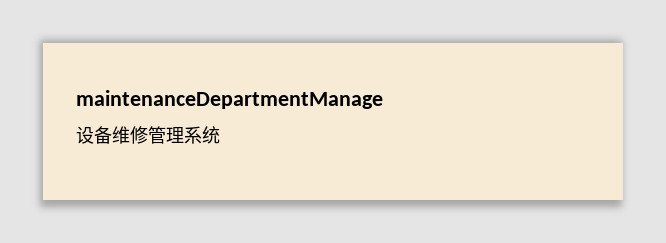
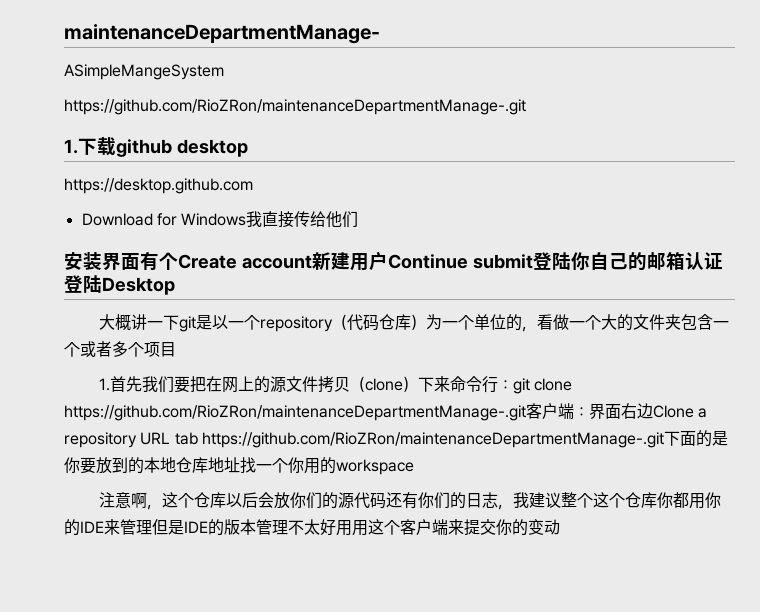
[76,90,383,109] [76,126,220,144] maintenanceDepartmentManage // 设备维修管理系统 -> [64,24,380,44] [64,64,224,80] [64,99,526,115] [64,137,248,157] [64,178,253,194] [81,211,359,228] [64,251,723,271] [64,275,175,295] [99,314,730,332] [64,341,176,357] [99,376,573,394] [64,403,708,421] [64,430,728,448] [64,457,414,475] [99,492,722,510] [64,519,560,536] maintenanceDepartmentManage- // ASimpleMangeSystem // https://github.com/RioZRon/maintenanceDepartmentManage-.git // 1.下载github desktop // https://desktop.github.com // Download for Windows我直接传给他们 // 安装界面有个Create account新建用户Continue submit登陆你自己的邮箱认证登陆Desktop // 大概讲一下git是以一个repository（代码仓库）为一个单位的，看做一个大的文件夹包含一个或者多个项目 // 1.首先我们要把在网上的源文件拷贝（clone）下来命令行：git clone https://github.com/RioZRon/maintenanceDepartmentManage-.git客户端：界面右边Clone a repository URL tab https://github.com/RioZRon/maintenanceDepartmentManage-.git下面的是你要放到的本地仓库地址找一个你用的workspace // 注意啊，这个仓库以后会放你们的源代码还有你们的日志，我建议整个这个仓库你都用你的IDE来管理但是IDE的版本管理不太好用用这个客户端来提交你的变动

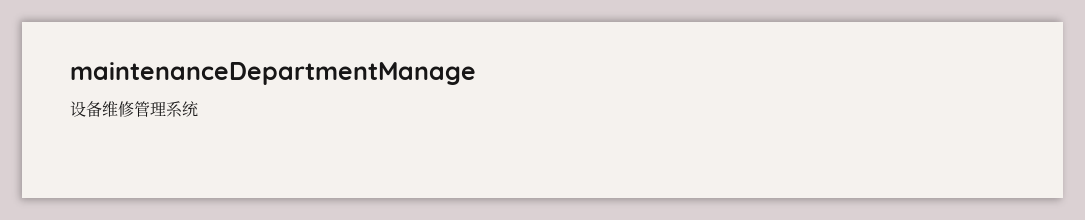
[64,24,380,44] [64,64,224,80] [64,99,526,115] [64,137,248,157] [64,178,253,194] [81,211,359,228] [64,251,723,271] [64,275,175,295] [99,314,730,332] [64,341,176,357] [99,376,573,394] [64,403,708,421] [64,430,728,448] [64,457,414,475] [99,492,722,510] [64,519,560,536] maintenanceDepartmentManage- // ASimpleMangeSystem // https://github.com/RioZRon/maintenanceDepartmentManage-.git // 1.下载github desktop // https://desktop.github.com // Download for Windows我直接传给他们 // 安装界面有个Create account新建用户Continue submit登陆你自己的邮箱认证登陆Desktop // 大概讲一下git是以一个repository（代码仓库）为一个单位的，看做一个大的文件夹包含一个或者多个项目 // 1.首先我们要把在网上的源文件拷贝（clone）下来命令行：git clone https://github.com/RioZRon/maintenanceDepartmentManage-.git客户端：界面右边Clone a repository URL tab https://github.com/RioZRon/maintenanceDepartmentManage-.git下面的是你要放到的本地仓库地址找一个你用的workspace // 注意啊，这个仓库以后会放你们的源代码还有你们的日志，我建议整个这个仓库你都用你的IDE来管理但是IDE的版本管理不太好用用这个客户端来提交你的变动 -> [70,62,476,85] [70,101,198,117] maintenanceDepartmentManage // 设备维修管理系统

